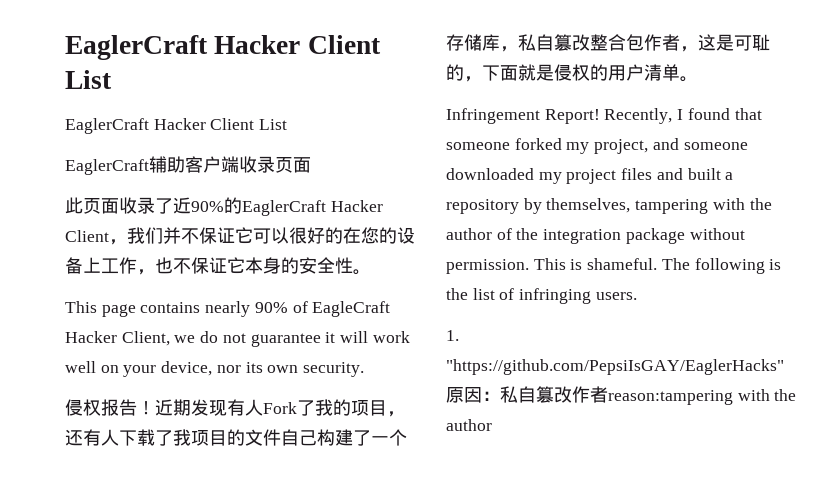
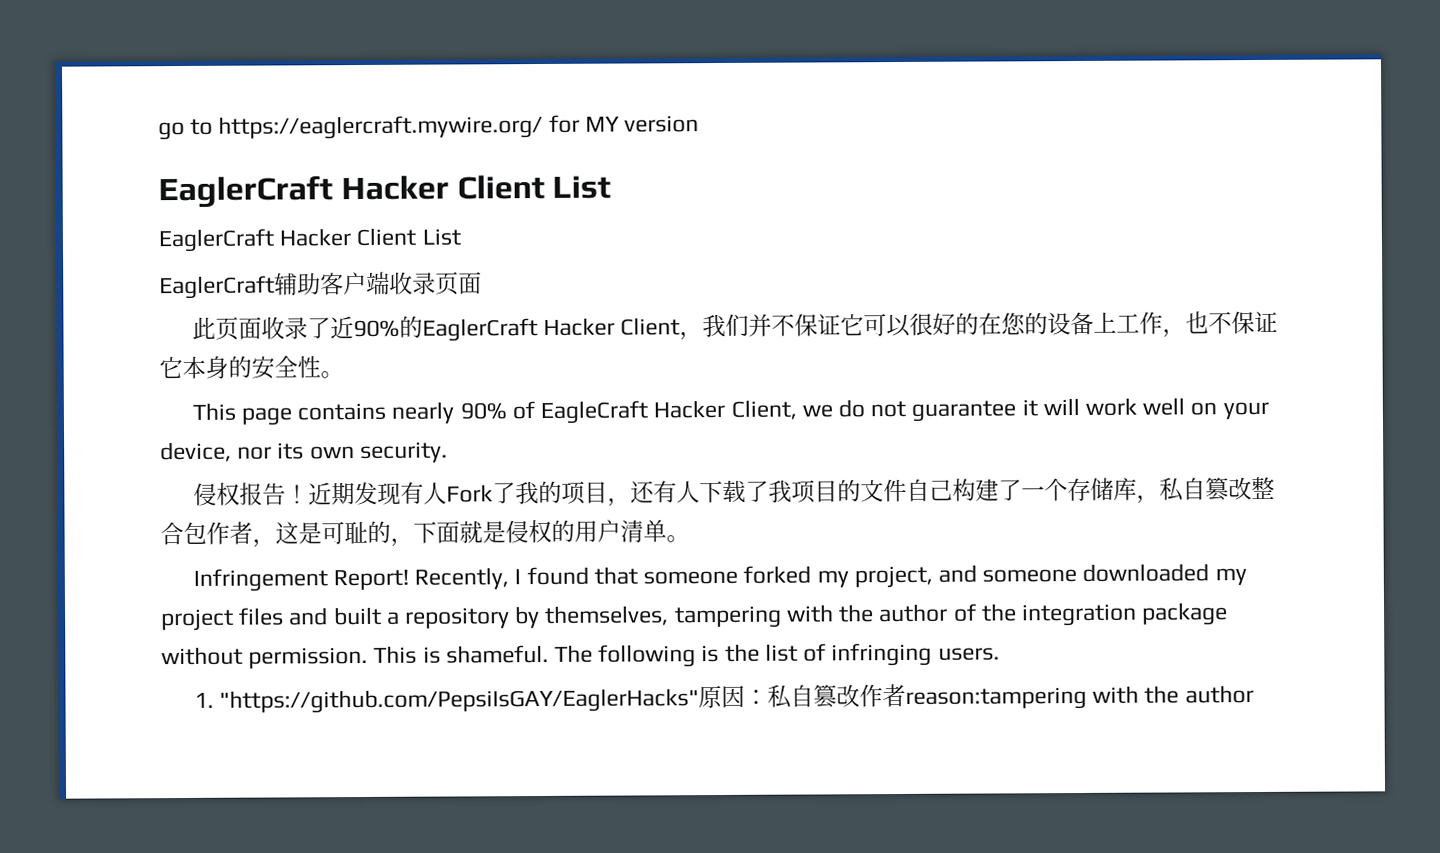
(65, 47) none -> [158,114,700,141] go to https://eaglercraft.mywire.org/ for MY version //

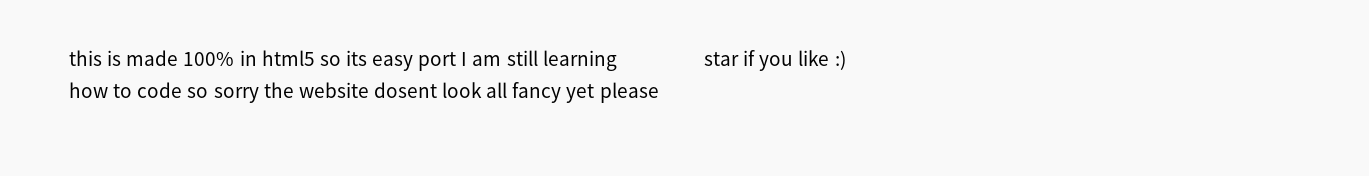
[158,114,700,141] [158,174,612,209] [158,227,461,253] [159,271,482,300] [191,310,1279,342] [159,355,344,380] [191,397,1269,426] [160,441,448,464] [192,476,1275,507] [160,519,690,548] [192,563,1247,592] [161,602,1229,632] [161,642,1000,669] [193,683,1254,714] go to https://eaglercraft.mywire.org/ for MY version // EaglerCraft Hacker Client List // EaglerCraft Hacker Client List // EaglerCraft辅助客户端收录页面 // 此页面收录了近90%的EaglerCraft Hacker Client，我们并不保证它可以很好的在您的设备上工作，也不保证它本身的安全性。 // This page contains nearly 90% of EagleCraft Hacker Client, we do not guarantee it will work well on your device, nor its own security. // 侵权报告！近期发现有人Fork了我的项目，还有人下载了我项目的文件自己构建了一个存储库，私自篡改整合包作者，这是可耻的，下面就是侵权的用户清单。 // Infringement Report! Recently, I found that someone forked my project, and someone downloaded my project files and built a repository by themselves, tampering with the author of the integration package without permission. This is shameful. The following is the list of infringing users. // 1. "https://github.com/PepsiIsGAY/EaglerHacks"原因：私自篡改作者reason:tampering with the author -> [69,50,617,71] [69,82,659,103] [704,50,846,71] this is made 100% in html5 so its easy port I am still learning how to code so sorry the website dosent look all fancy yet please star if you like :)

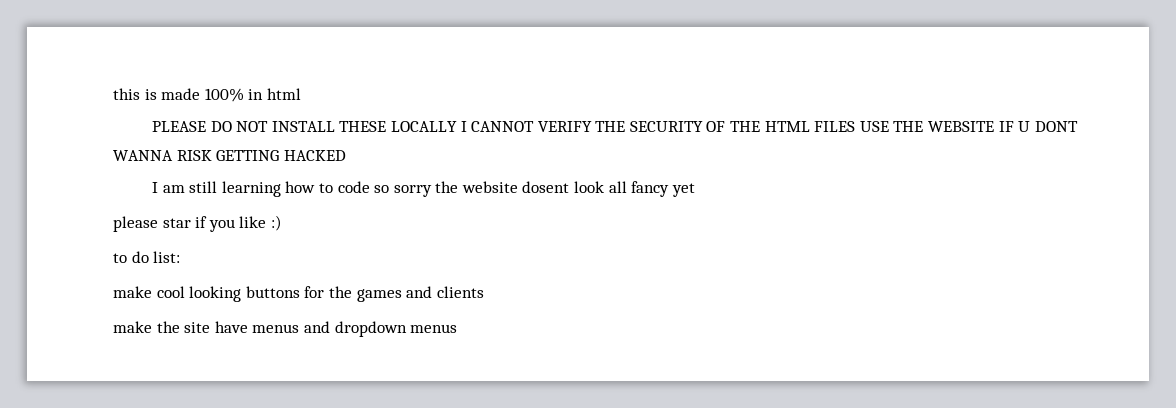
[261,50,457,71] html5 so its easy port -> [266,88,301,100] [151,121,1078,132] [113,150,346,161] html // PLEASE DO NOT INSTALL THESE LOCALLY I CANNOT VERIFY THE SECURITY OF THE HTML FILES USE THE WEBSITE IF U DONT WANNA RISK GETTING HACKED //
(595, 93) none -> (695, 190) //
(846, 60) none -> [113,251,181,263] [113,286,484,302] [113,321,458,337] // to do list: // make cool looking buttons for the games and clients // make the site have menus and dropdown menus

